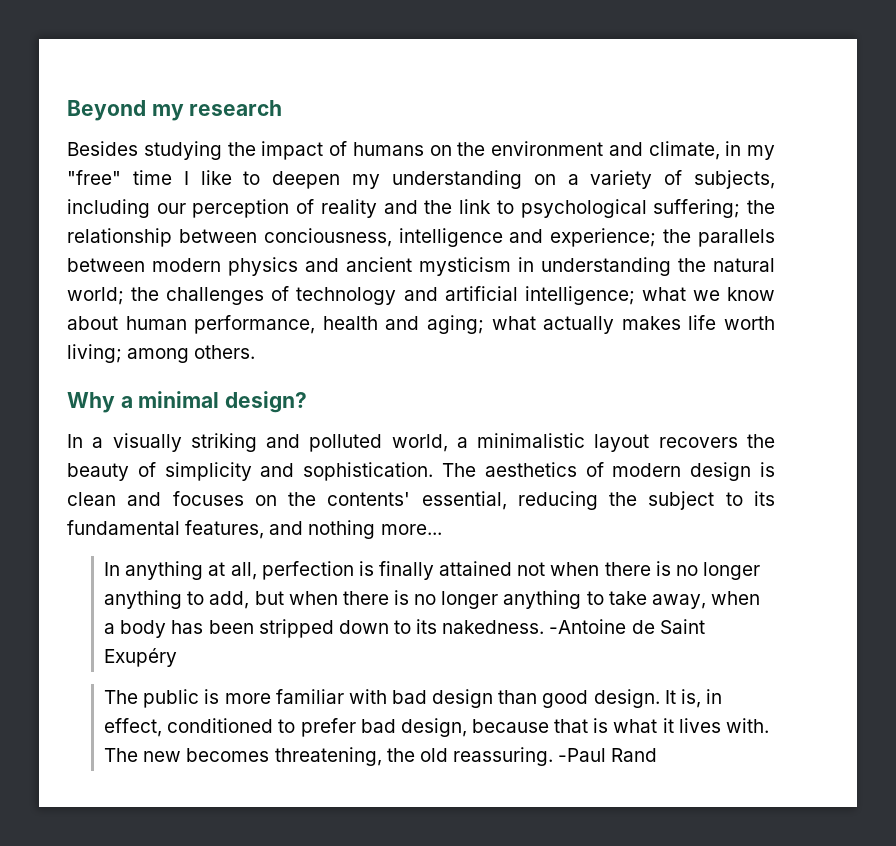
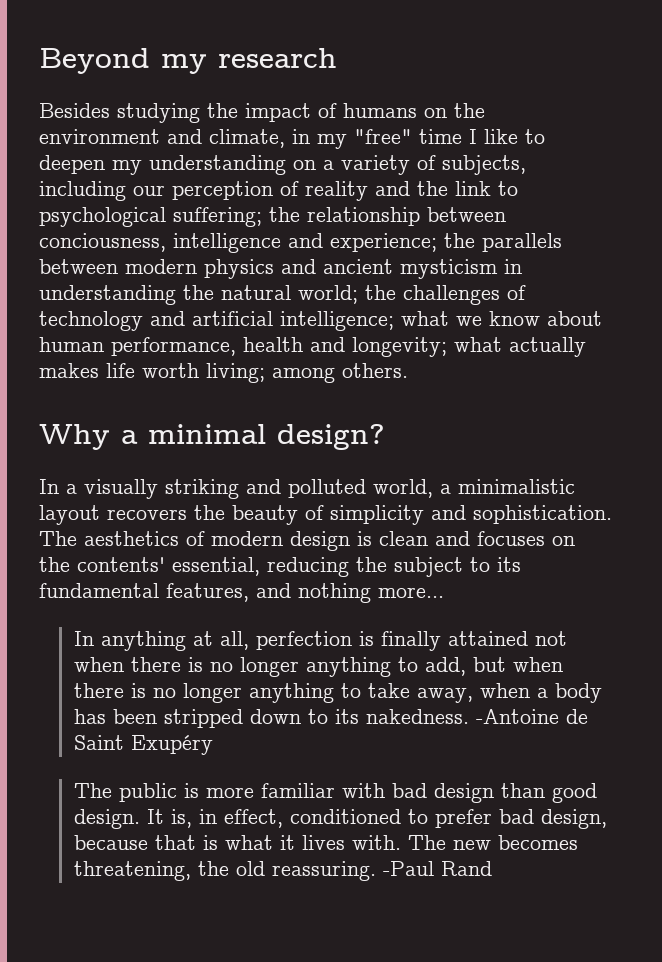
[427,315,485,334] aging; -> [352,337,447,357] longevity;

